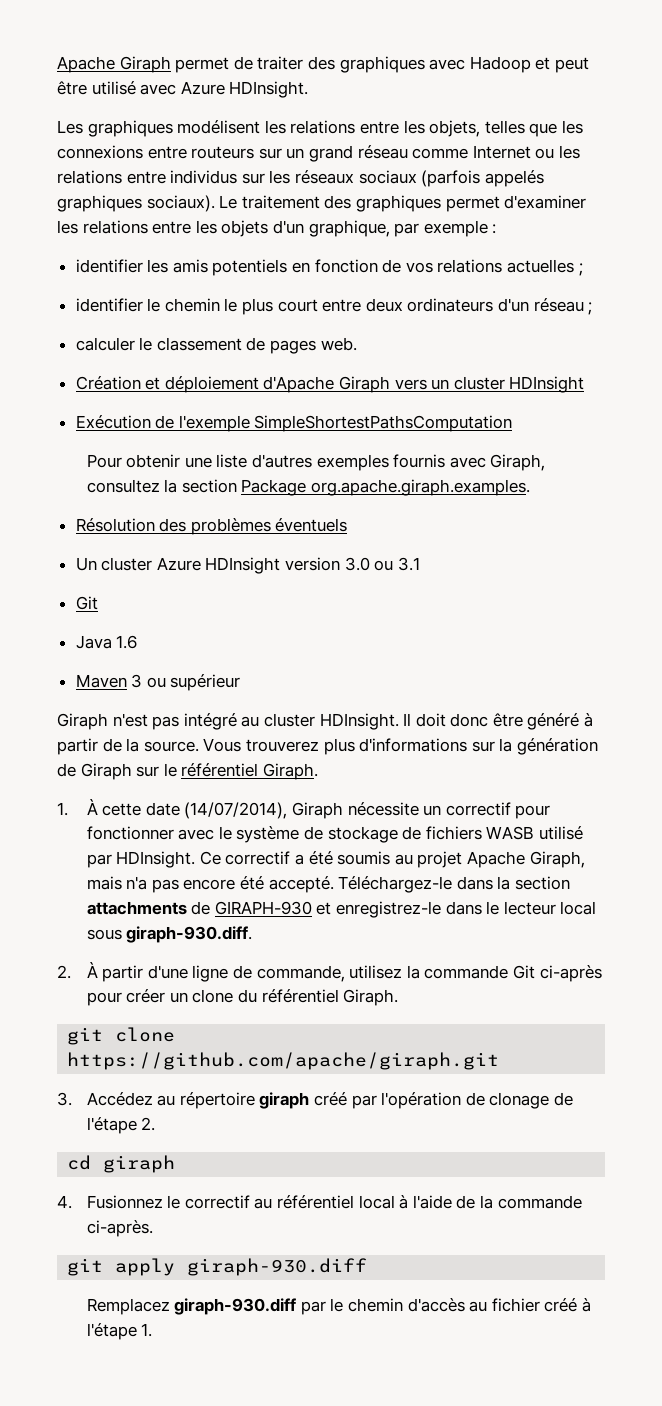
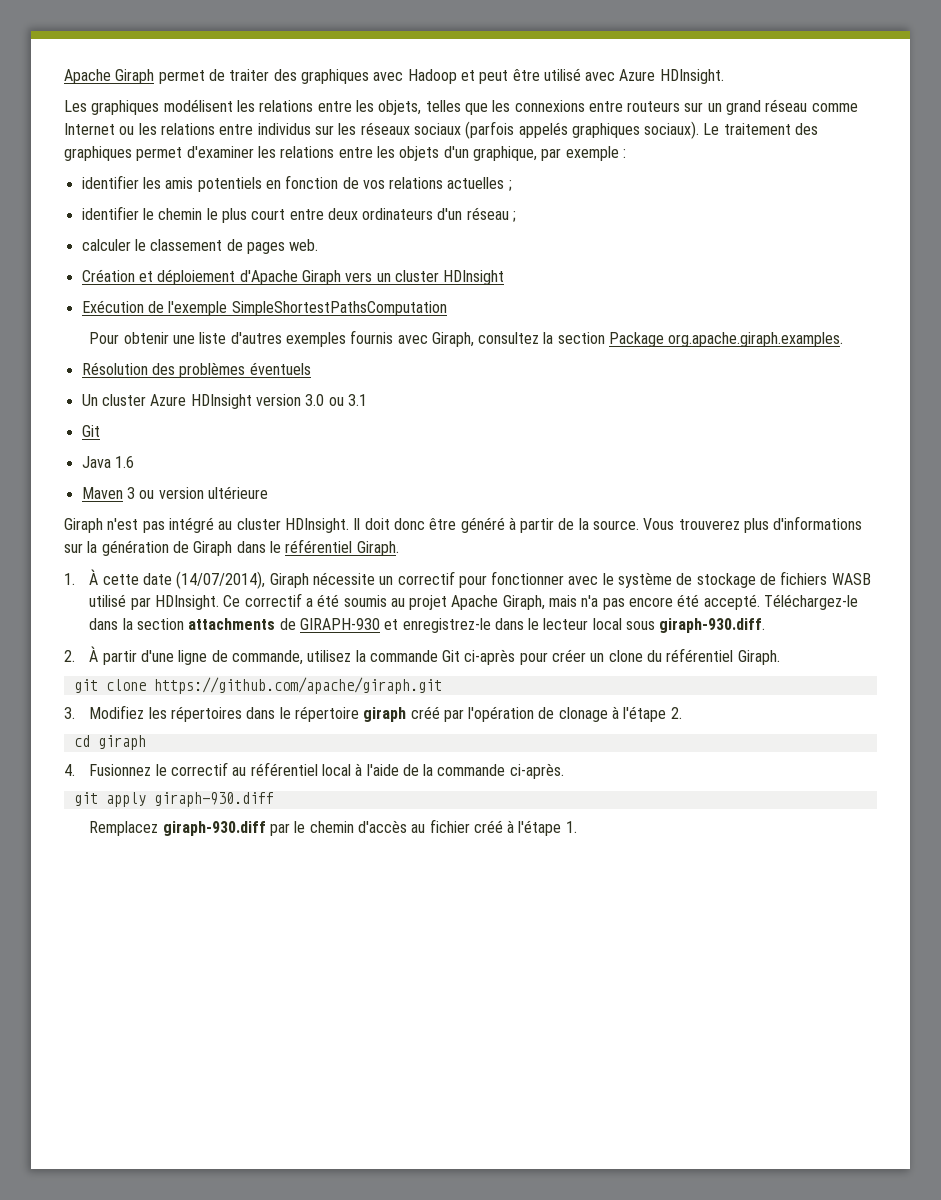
[170,674,241,691] supérieur -> [158,486,268,499] version ultérieure
[136,766,160,777] sur -> [236,541,266,553] dans
[86,1092,176,1106] Accédez au -> [89,705,291,722] Modifiez les répertoires dans le
[553,1092,573,1106] de -> [612,706,620,719] à

